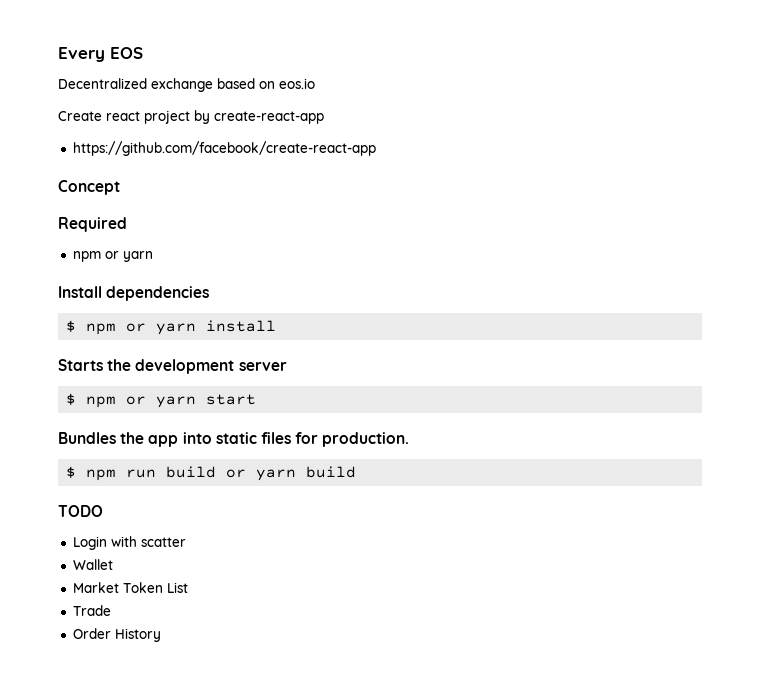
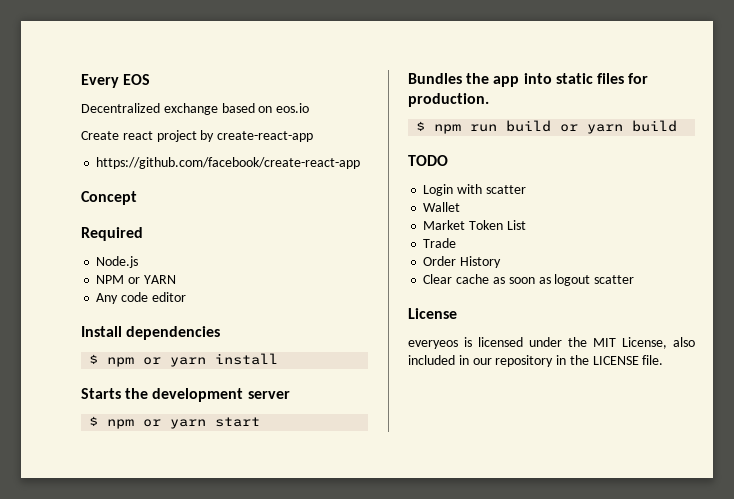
[72,251,153,262] npm or yarn -> [96,256,139,268] [96,275,176,284] [96,292,186,304] Node.js // NPM or YARN // Any code editor
(161, 635) none -> [423,274,635,286] [408,308,457,319] [408,337,695,349] [408,355,664,367] // Clear cache as soon as logout scatter // License // everyeos is licensed under the MIT License, also included in our repository in the LICENSE file.

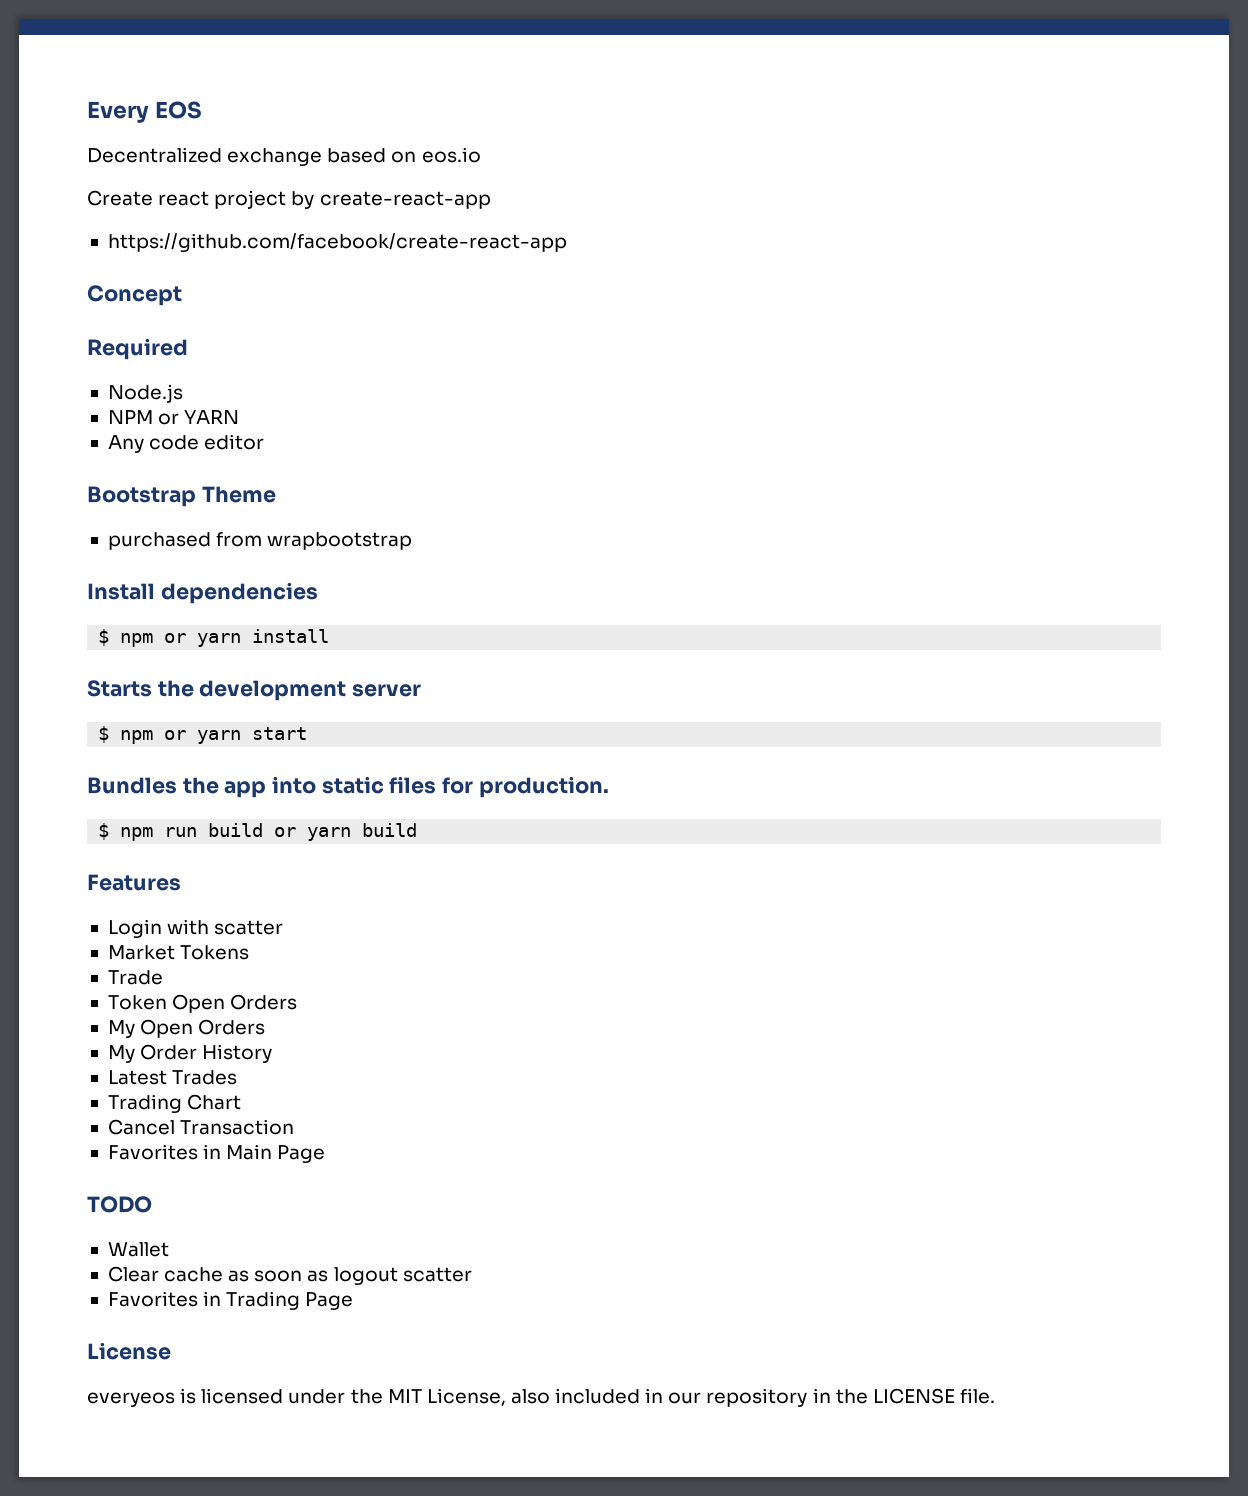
(186, 297) none -> [87,486,276,507] [107,532,413,550] // Bootstrap Theme // purchased from wrapbootstrap
[408,155,448,166] TODO -> [87,874,181,891] Features
[423,202,461,212] // Wallet -> (284, 927) none
[469,220,526,230] Token List -> [180,945,250,960] Tokens
[423,256,502,268] Order History -> [107,994,298,1013] [107,1019,266,1038] [107,1044,273,1063] [107,1070,238,1085] [107,1094,242,1113] [107,1119,295,1135] [107,1144,326,1163] [87,1196,152,1213] [107,1242,169,1257] Token Open Orders // My Open Orders // My Order History // Latest Trades // Trading Chart // Cancel Transaction // Favorites in Main Page // TODO // Wallet
(635, 279) none -> [107,1291,354,1310] // Favorites in Trading Page

